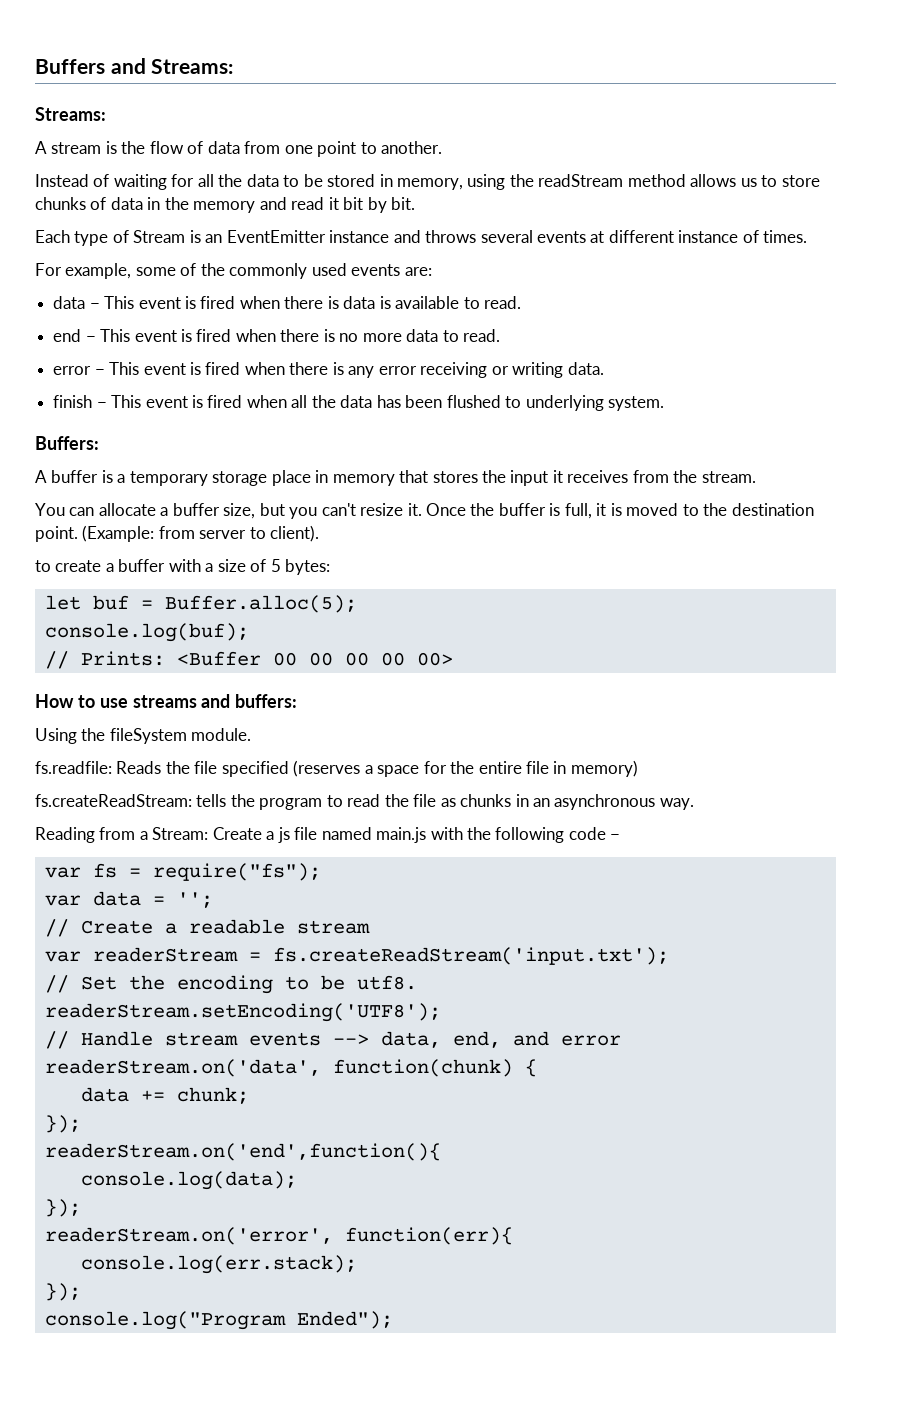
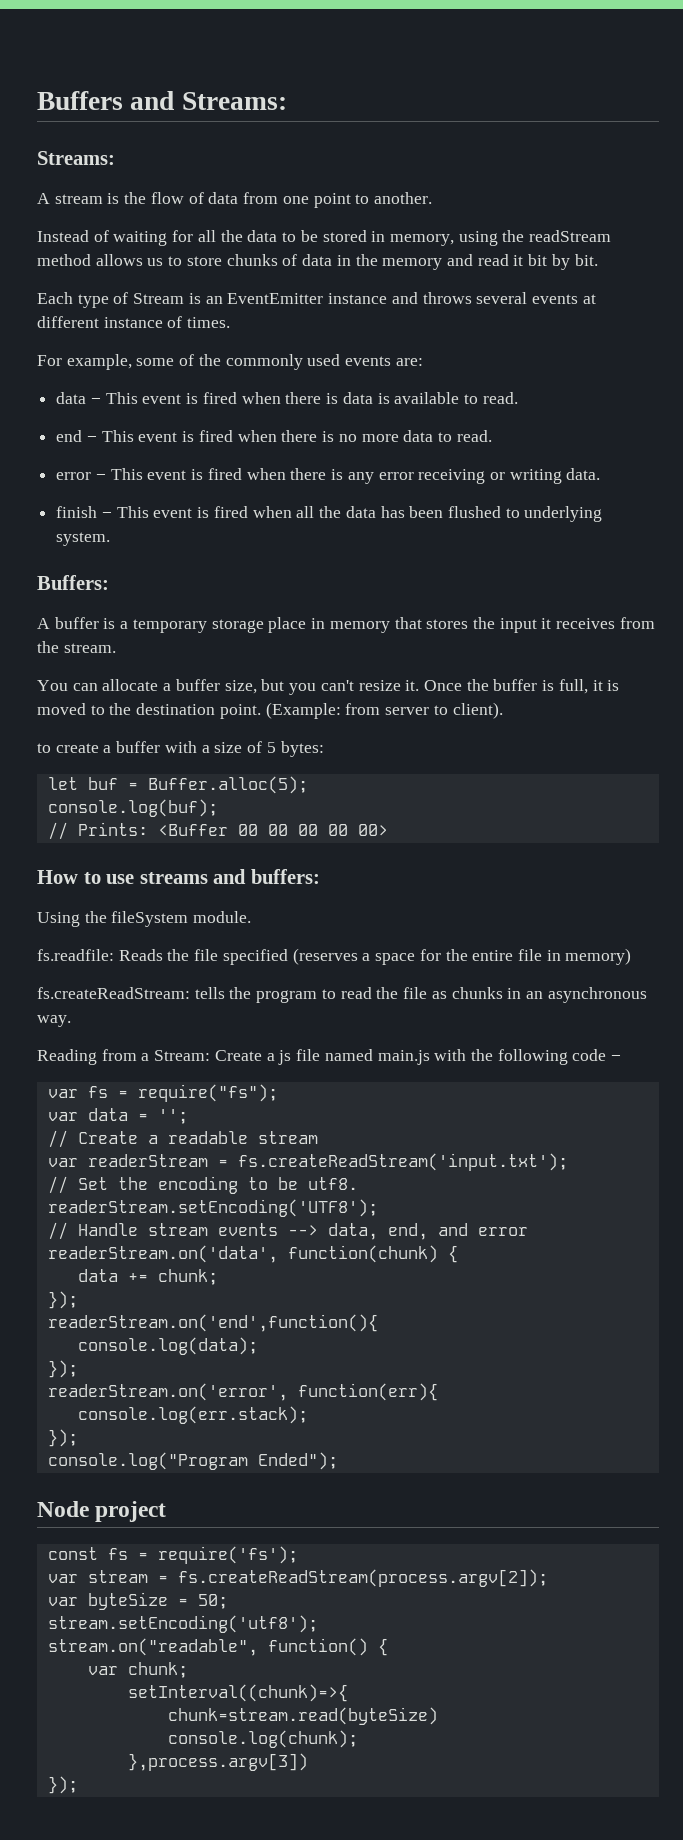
(393, 1320) none -> [37,1501,167,1522] [47,1546,298,1564] [47,1569,548,1587] [47,1592,228,1610] [47,1615,318,1633] [47,1638,388,1656] [87,1662,188,1678] [127,1684,348,1702] [167,1707,438,1725] [167,1730,358,1748] [127,1753,308,1771] [47,1776,78,1794] // Node project // const fs = require('fs'); // var stream = fs.createReadStream(process.argv[2]); // var byteSize = 50; // stream.setEncoding('utf8'); // stream.on("readable", function() { // var chunk; // setInterval((chunk)=>{ // chunk=stream.read(byteSize) // console.log(chunk); // },process.argv[3]) // });

